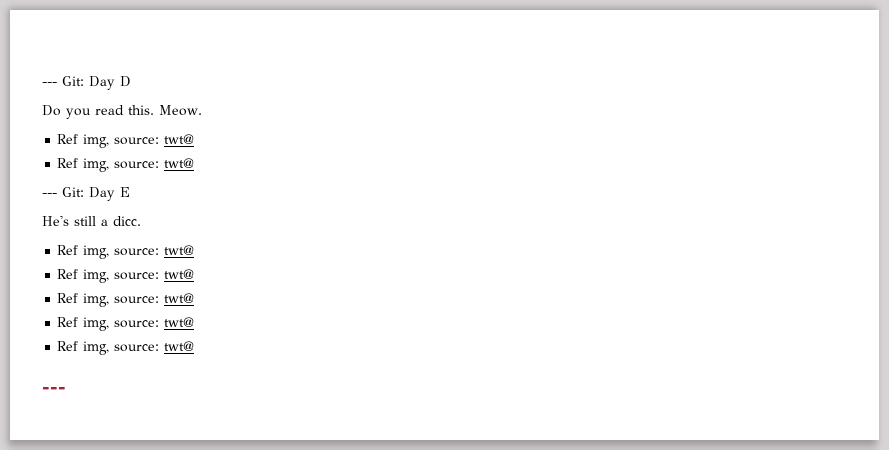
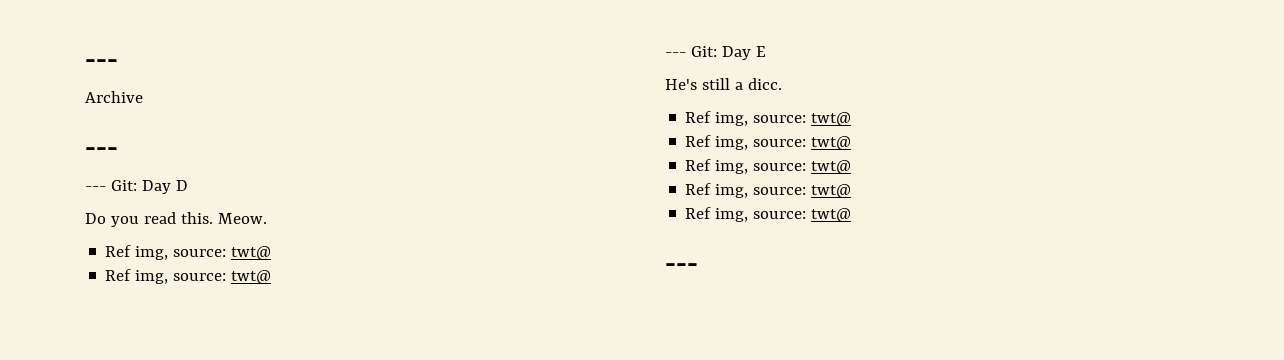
[42,82,57,86] --- -> [85,59,118,67] [85,91,143,103] [85,147,118,155] [85,186,106,191] --- // Archive // --- // ---

